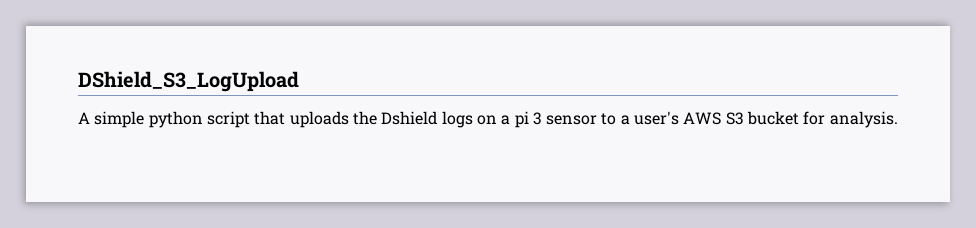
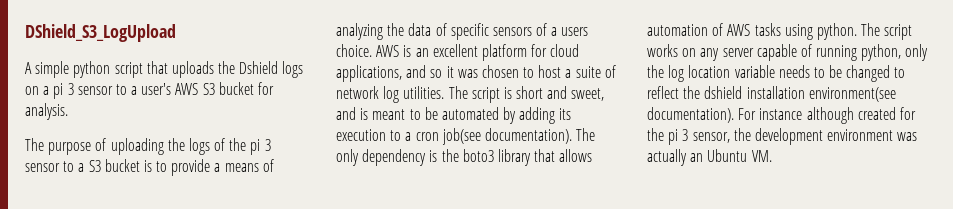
(898, 119) none -> [25,138,271,155] [25,159,274,176] [336,23,589,40] [336,44,580,61] [336,65,616,82] [336,86,605,103] [336,107,572,124] [336,128,596,145] [336,149,593,166] [647,23,913,40] [647,44,929,61] [647,65,906,82] [647,86,896,102] [647,107,916,124] [647,128,918,145] [647,149,772,166] // The purpose of uploading the logs of the pi 3 sensor to a S3 bucket is to provide a means of analyzing the data of specific sensors of a users choice. AWS is an excellent platform for cloud applications, and so it was chosen to host a suite of network log utilities. The script is short and sweet, and is meant to be automated by adding its execution to a cron job(see documentation). The only dependency is the boto3 library that allows automation of AWS tasks using python. The script works on any server capable of running python, only the log location variable needs to be changed to reflect the dshield installation environment(see documentation). For instance although created for the pi 3 sensor, the development environment was actually an Ubuntu VM.

